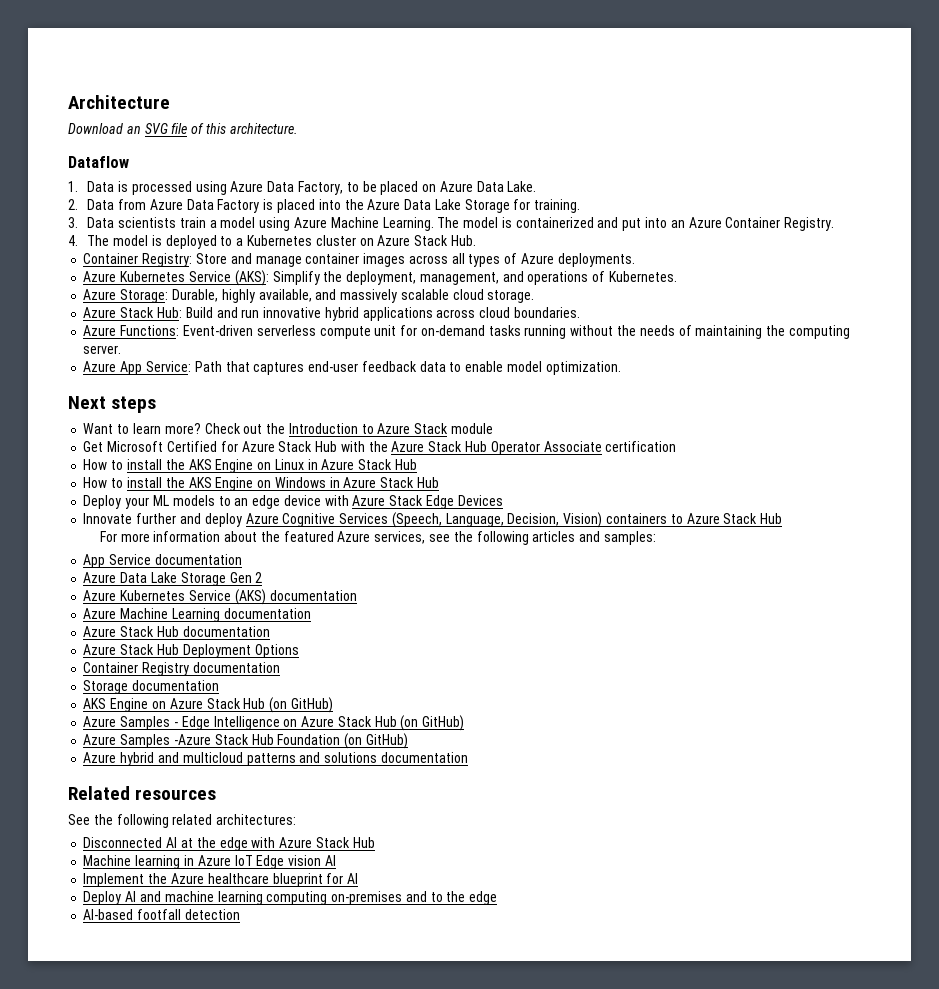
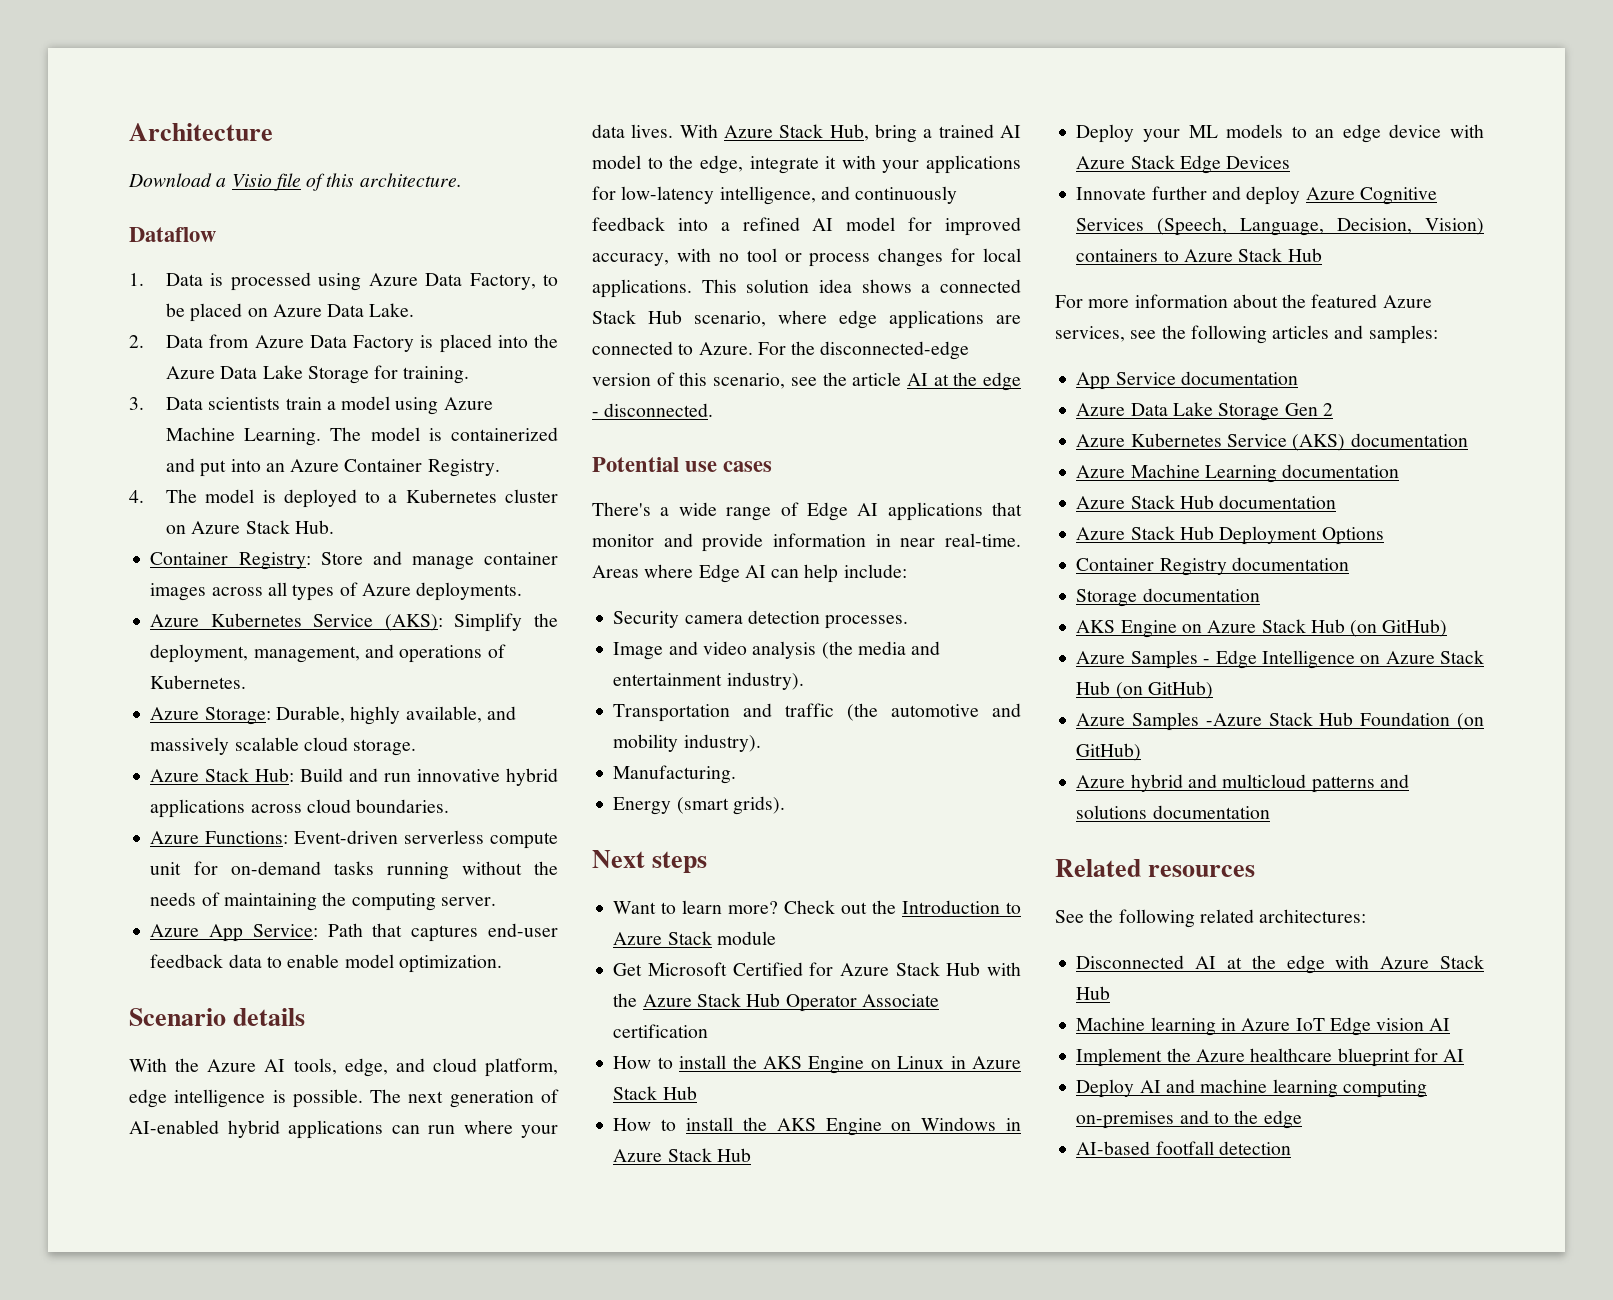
[126,123,168,134] an SVG -> [216,174,272,187] a Visio
(621, 368) none -> [129,1008,306,1026] [129,1058,558,1077] [129,1089,559,1108] [129,1120,558,1139] [592,124,1021,143] [592,155,1021,174] [592,186,958,205] [592,217,1021,236] [592,248,1021,267] [592,279,1021,298] [592,310,1021,329] [592,341,970,360] [592,372,1021,391] [592,403,714,417] [592,457,773,472] [592,502,1022,521] [592,533,1021,552] [592,564,907,583] [613,610,909,629] [613,641,941,660] [613,672,804,690] [613,703,1021,722] [613,734,761,752] [613,765,737,784] [613,796,785,815] // Scenario details // With the Azure AI tools, edge, and cloud platform, edge intelligence is possible. The next generation of AI-enabled hybrid applications can run where your data lives. With Azure Stack Hub, bring a trained AI model to the edge, integrate it with your applications for low-latency intelligence, and continuously feedback into a refined AI model for improved accuracy, with no tool or process changes for local applications. This solution idea shows a connected Stack Hub scenario, where edge applications are connected to Azure. For the disconnected-edge version of this scenario, see the article AI at the edge - disconnected. // Potential use cases // There's a wide range of Edge AI applications that monitor and provide information in near real-time. Areas where Edge AI can help include: // Security camera detection processes. // Image and video analysis (the media and entertainment industry). // Transportation and traffic (the automotive and mobility industry). // Manufacturing. // Energy (smart grids).

